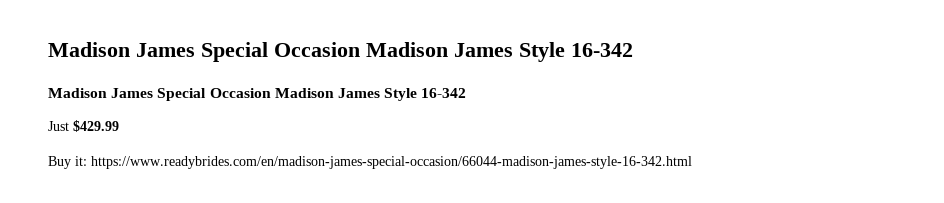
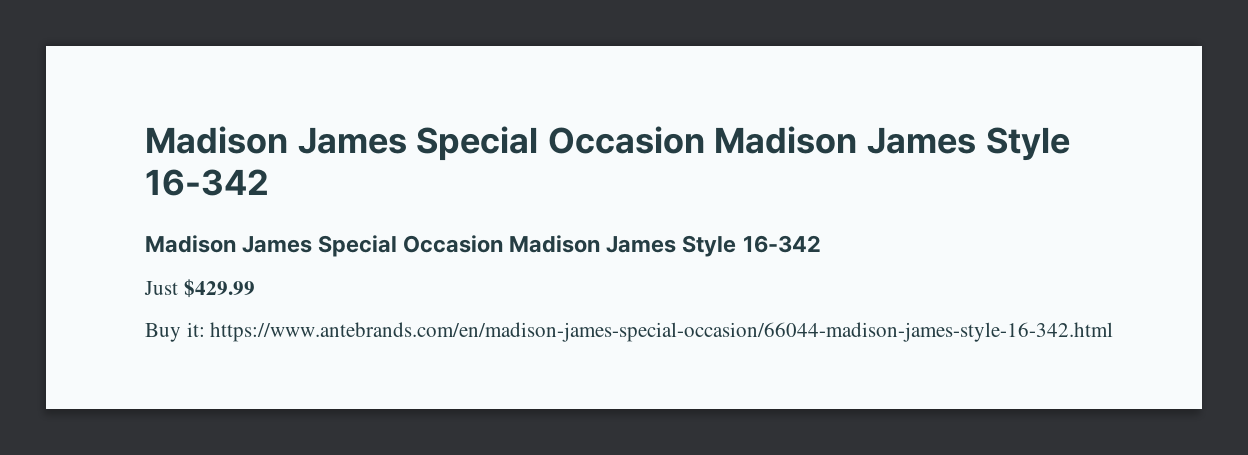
[91,156,692,169] https://www.readybrides.com/en/madison-james-special-occasion/66044-madison-james-style-16-342.html -> [210,322,1114,342] https://www.antebrands.com/en/madison-james-special-occasion/66044-madison-james-style-16-342.html

